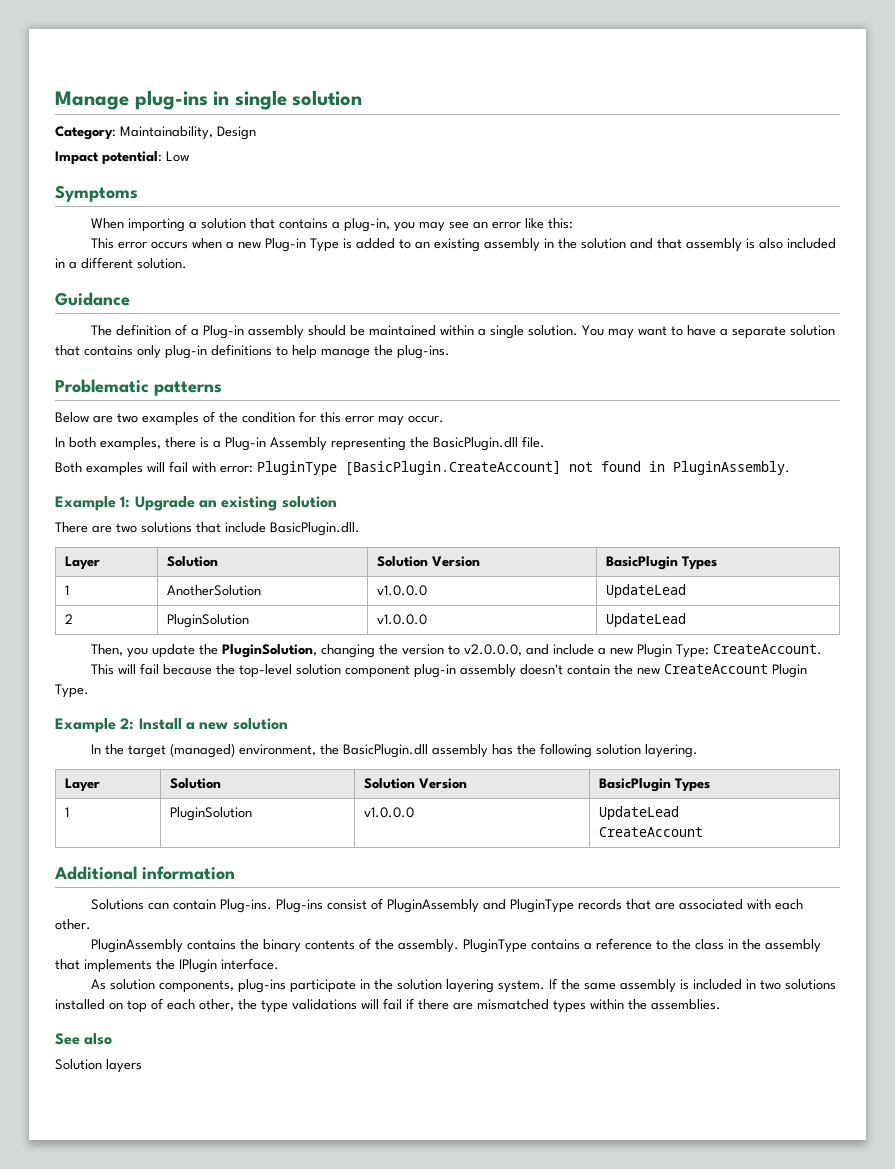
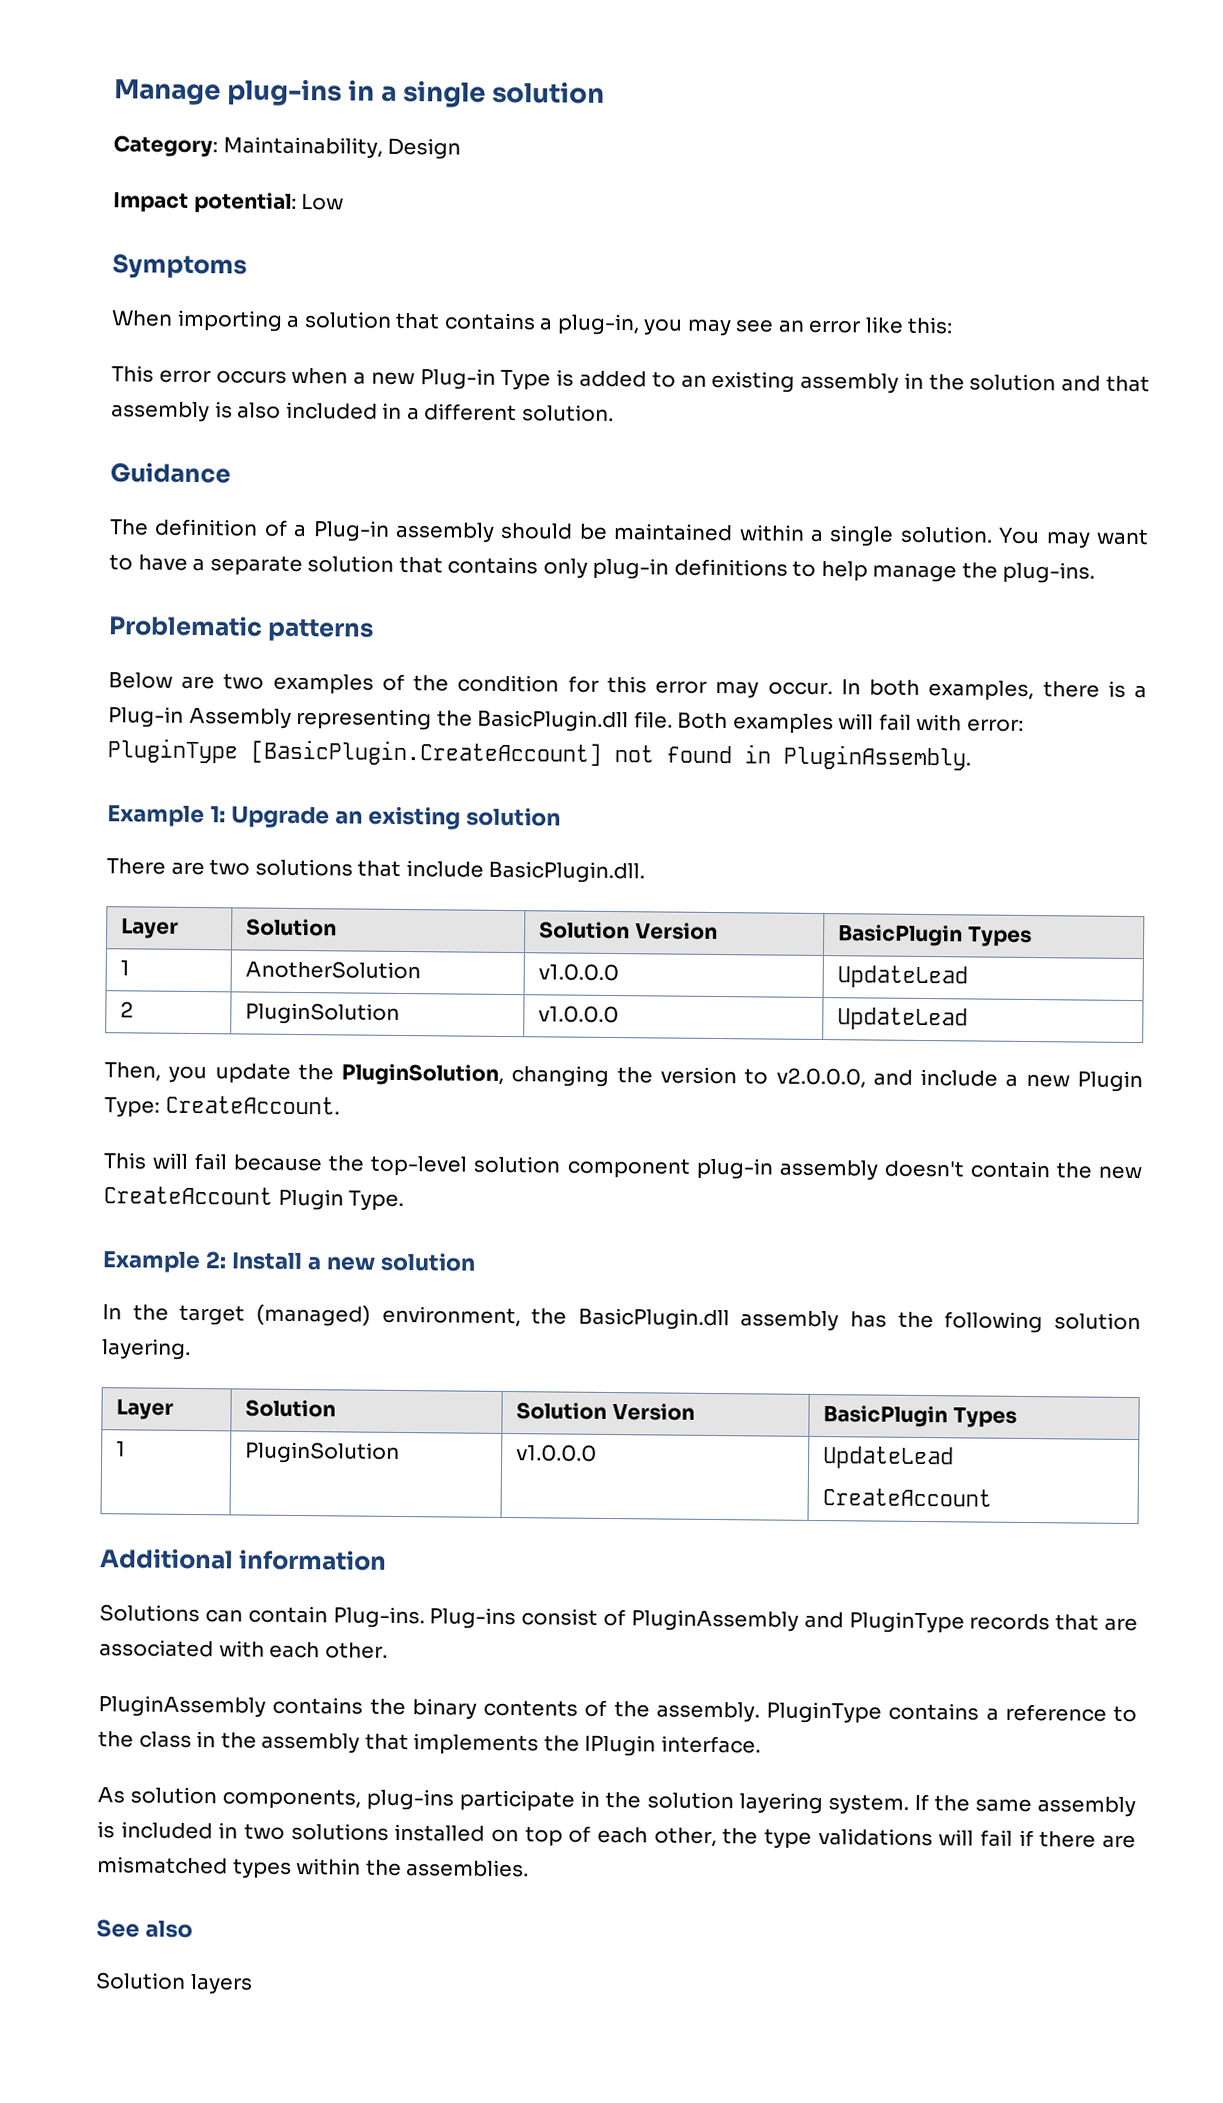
(230, 98) none -> [381,85,398,102] a
(444, 419) // -> (833, 688) none
(545, 442) // -> (673, 720) none

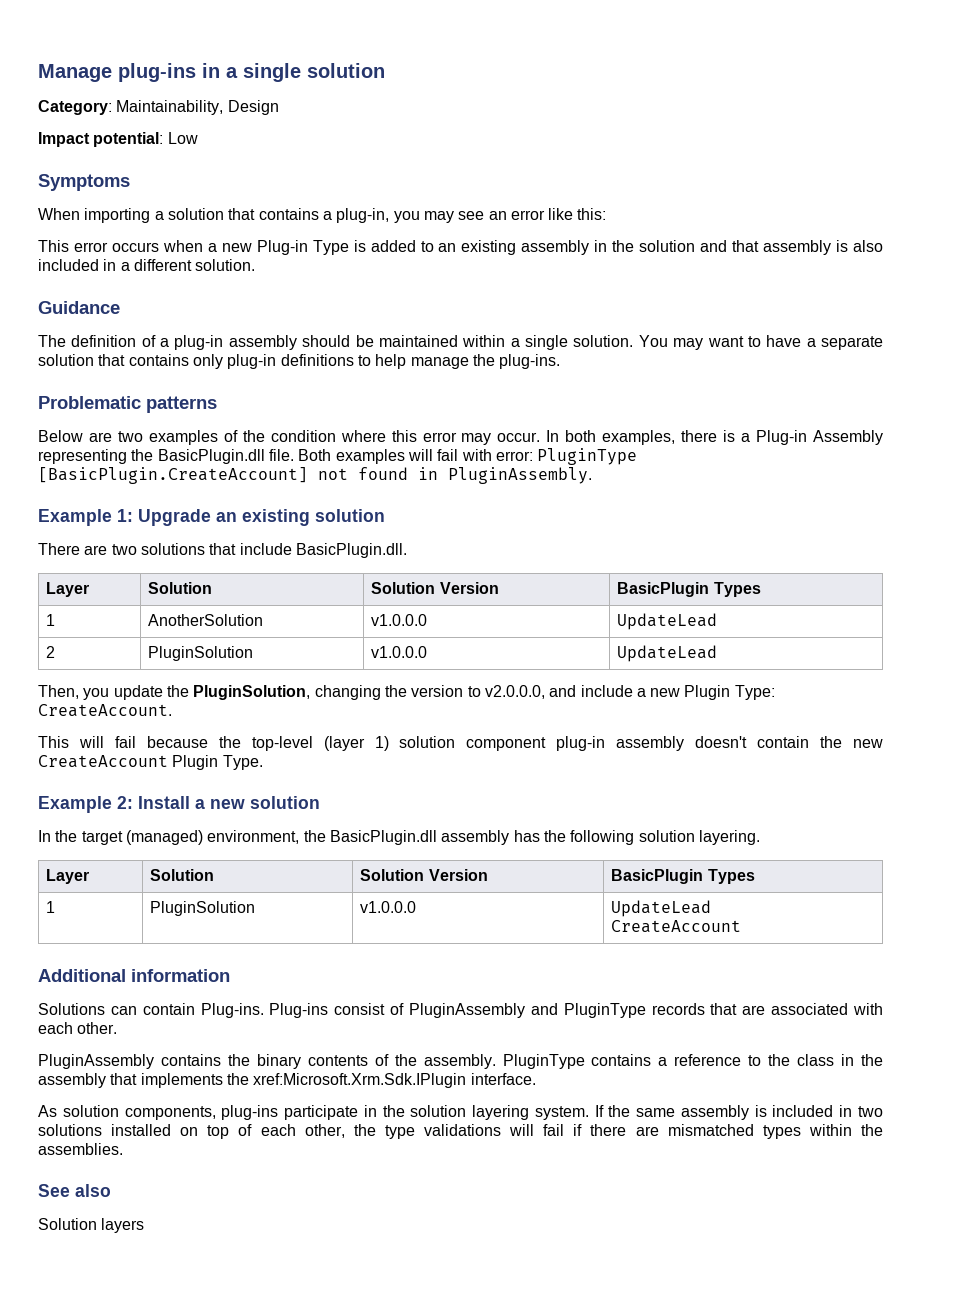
[312,520,390,542] Plug-in -> [174,335,224,350] plug-in
[567,675,599,693] for -> [340,430,386,442] where
(468, 1166) none -> [323,736,389,751] (layer 1)
[584,1734,657,1757] IPlugin -> [253,1073,467,1088] xref:Microsoft.Xrm.Sdk.IPlugin

